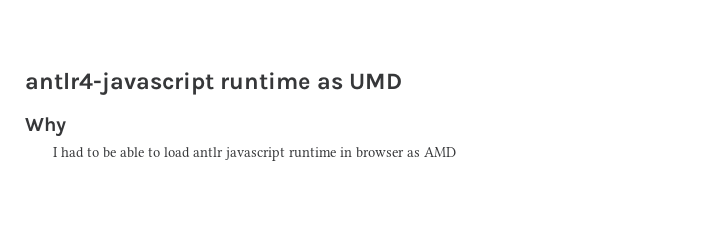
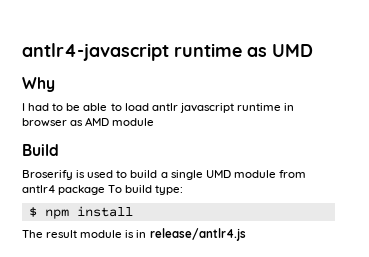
(456, 152) none -> [112,118,155,126] [22,144,59,156] [22,170,306,180] [22,185,184,195] [28,206,133,219] [22,228,246,241] module // Build // Broserify is used to build a single UMD module from antlr4 package To build type: // $ npm install // The result module is in release/antlr4.js

